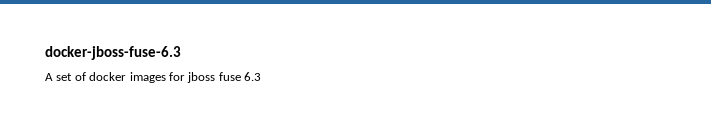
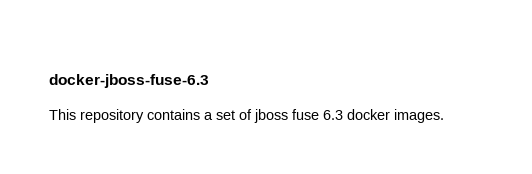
[45,72,185,83] A set of docker images for -> [49,109,252,123] This repository contains a set of
(261, 76) none -> [347,109,444,123] docker images.

